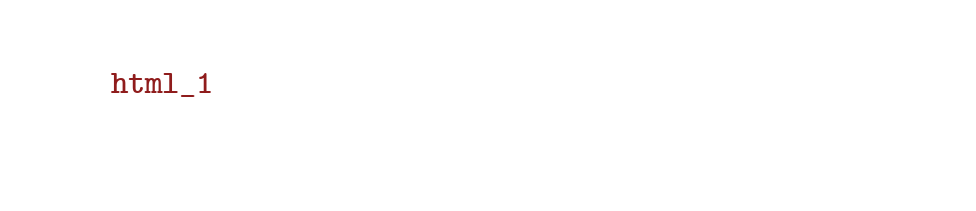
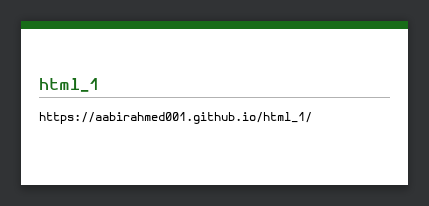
(213, 85) none -> [39,112,312,124] // https://aabirahmed001.github.io/html_1/

